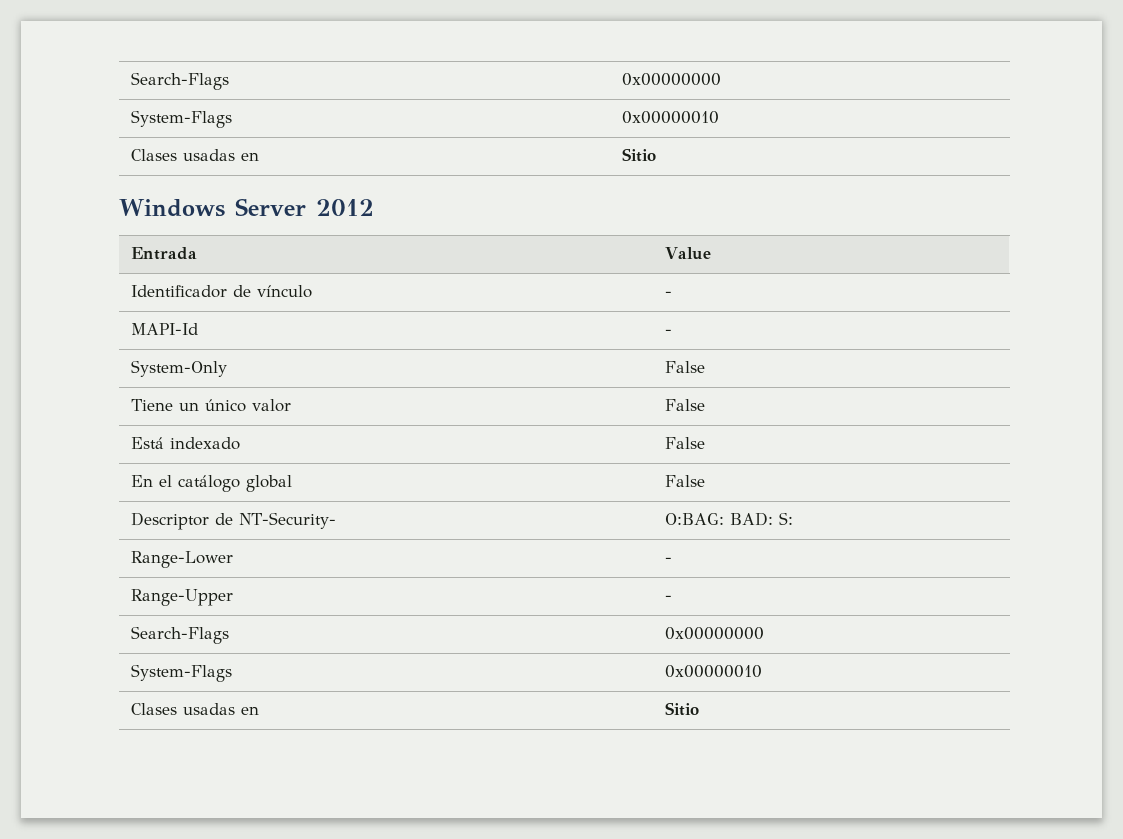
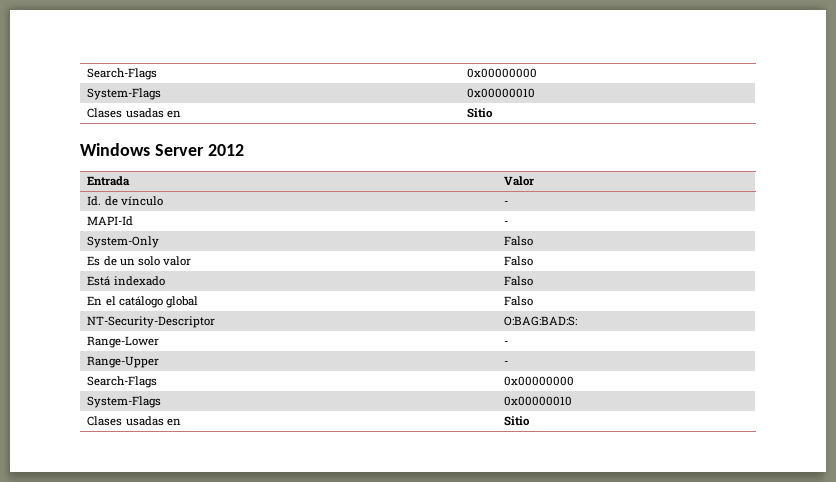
[665,247,712,260] [131,285,228,298] Value // Identificador -> [504,176,535,186] [87,196,102,206] Valor // Id.
[665,361,706,373] [131,399,247,412] False // Tiene un único -> [504,236,534,246] [87,256,160,266] Falso // Es de un solo
[665,399,706,411] False -> [504,256,534,266] Falso
[665,437,706,449] False -> [504,276,534,286] Falso
[665,475,706,487] [131,512,337,530] [665,512,794,526] False // Descriptor de NT-Security- | O:BAG: BAD: S: -> [504,296,534,306] [87,316,216,328] [504,316,578,326] Falso // NT-Security-Descriptor | O:BAG:BAD:S:

